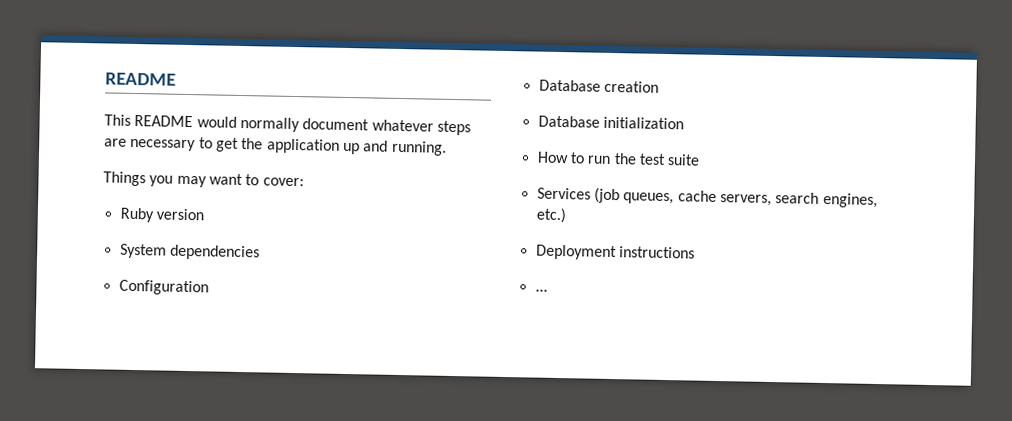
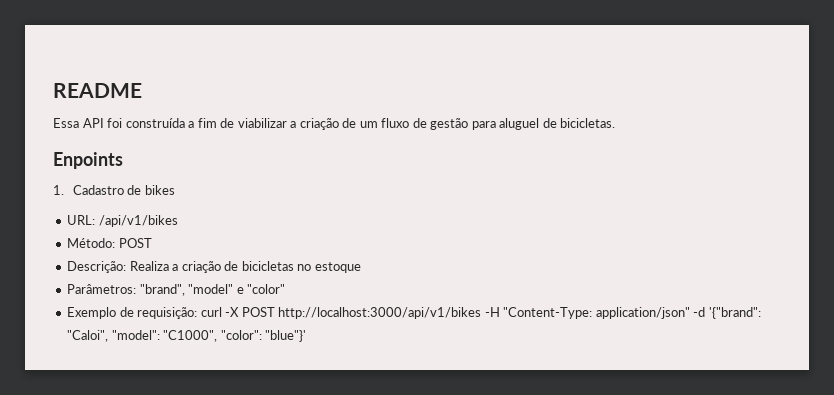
[104,114,471,136] [104,137,447,156] [103,171,304,188] [119,207,204,223] [119,243,260,261] [118,279,209,296] [538,79,659,93] [537,115,684,130] [536,151,701,166] [536,187,878,208] [535,207,567,224] [535,244,695,261] [534,289,548,292] This README would normally document whatever steps are necessary to get the application up and running. // Things you may want to cover: // Ruby version // System dependencies // Configuration // Database creation // Database initialization // How to run the test suite // Services (job queues, cache servers, search engines, etc.) // Deployment instructions // ... -> [53,118,616,130] [53,152,123,169] [53,185,175,195] [67,215,178,227] [67,238,152,248] [67,261,361,273] [67,284,286,296] [67,307,761,319] [67,330,307,342] Essa API foi construída a fim de viabilizar a criação de um fluxo de gestão para aluguel de bicicletas. // Enpoints // 1. Cadastro de bikes // URL: /api/v1/bikes // Método: POST // Descrição: Realiza a criação de bicicletas no estoque // Parâmetros: "brand", "model" e "color" // Exemplo de requisição: curl -X POST http://localhost:3000/api/v1/bikes -H "Content-Type: application/json" -d '{"brand": "Caloi", "model": "C1000", "color": "blue"}'

